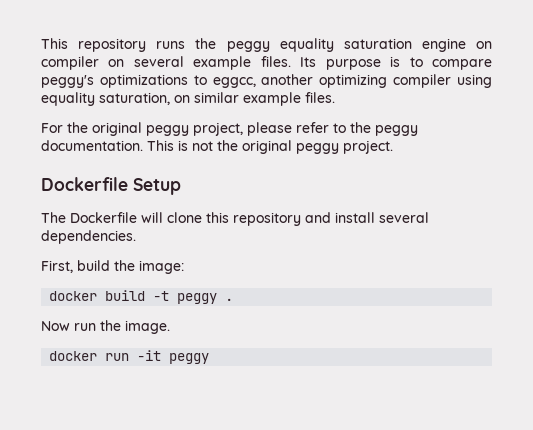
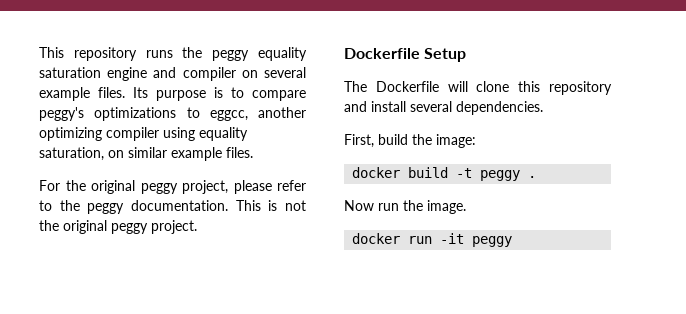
[476,41,492,49] on -> [153,67,177,78] and

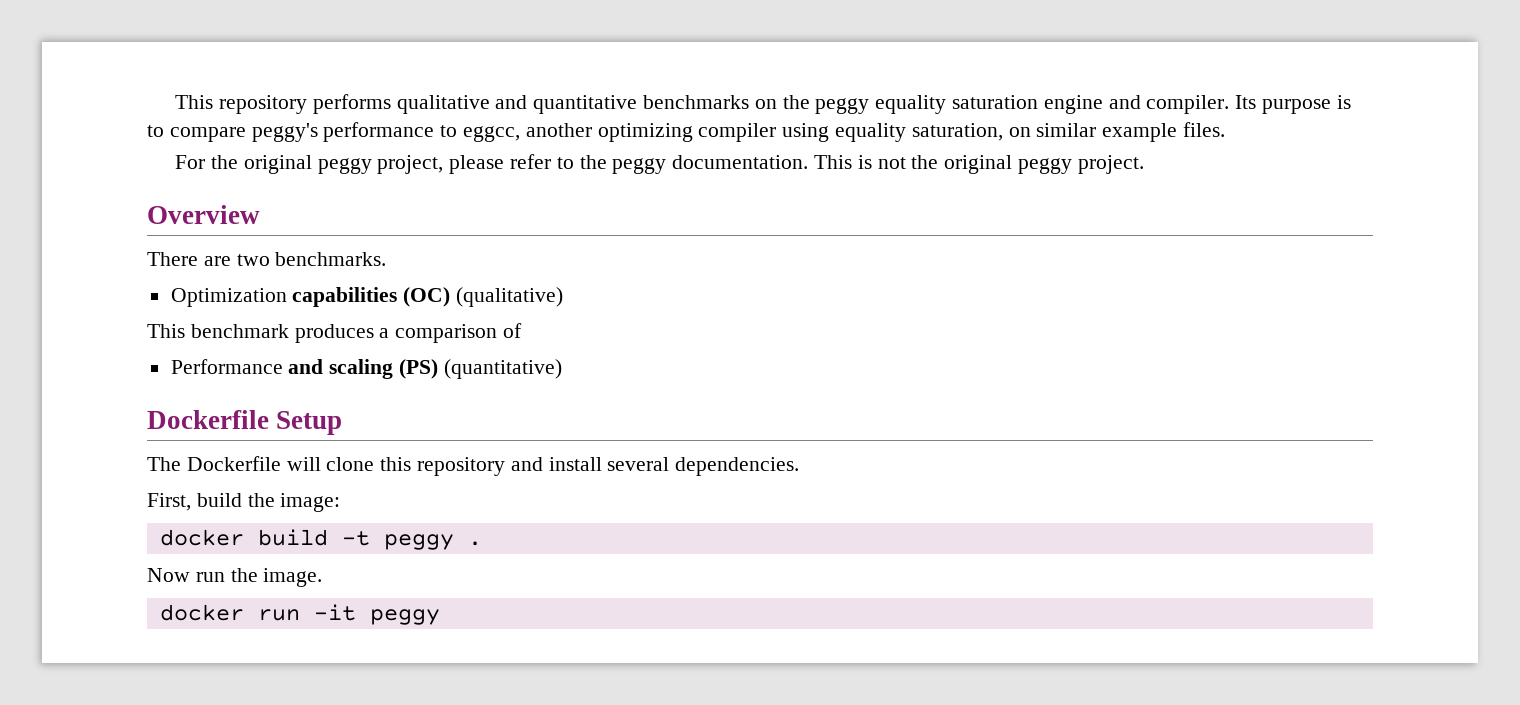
[145,50,173,58] runs -> [312,94,777,114] performs qualitative and quantitative benchmarks on
[182,67,306,81] [39,87,125,101] compiler on several example files. -> [1146,95,1230,114] compiler.
[94,107,177,121] optimizations -> [323,122,435,142] performance
(197, 227) none -> [147,205,260,224] [147,252,387,266] [170,287,564,307] [147,323,523,343] [170,359,562,379] // Overview // There are two benchmarks. // Optimization capabilities (OC) (qualitative) // This benchmark produces a comparison of // Performance and scaling (PS) (quantitative)

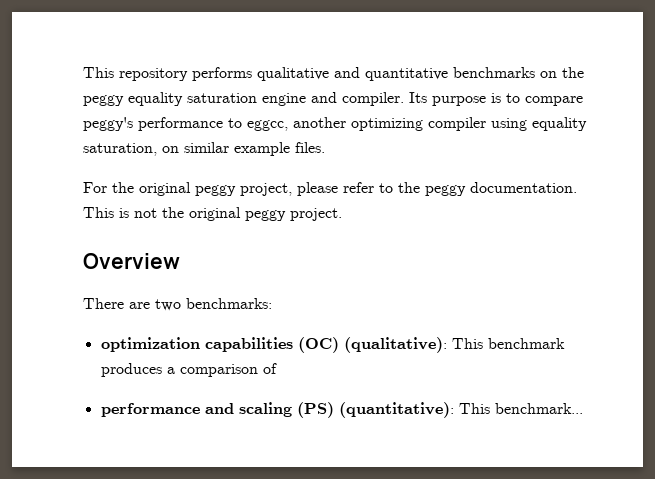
[275,252,387,266] [170,288,287,307] benchmarks. // Optimization -> [186,298,272,309] [100,337,200,352] benchmarks: // optimization
[456,287,564,307] (qualitative) // -> [343,337,447,353] (qualitative):
[170,359,283,374] Performance -> [100,403,200,417] performance
[443,359,562,379] [147,410,343,435] [147,456,800,476] [147,493,341,512] [159,529,482,550] [147,568,323,587] [159,604,440,625] (quantitative) // Dockerfile Setup // The Dockerfile will clone this repository and install several dependencies. // First, build the image: // docker build -t peggy . // Now run the image. // docker run -it peggy -> [338,402,583,418] (quantitative): This benchmark...

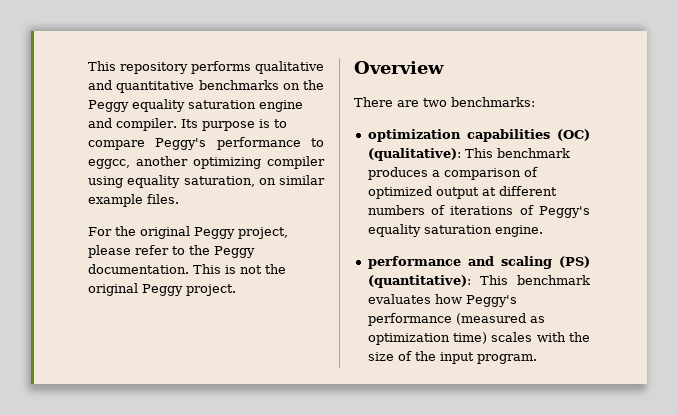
[83,95,124,106] peggy -> [88,100,129,112] Peggy
[83,117,133,131] peggy's -> [155,138,207,150] Peggy's
[195,185,236,196] peggy -> [194,227,235,239] Peggy
[425,185,466,196] peggy -> [214,246,255,258] Peggy
[245,210,286,221] peggy -> [142,284,183,296] Peggy
(277, 368) none -> [367,186,557,199] [367,205,590,218] [367,224,543,237] optimized output at different numbers of iterations of Peggy's equality saturation engine.
[494,403,583,414] benchmark... -> [517,275,590,285] [367,294,517,307] [367,313,545,326] [367,332,590,345] [367,351,537,364] benchmark evaluates how Peggy's performance (measured as optimization time) scales with the size of the input program.

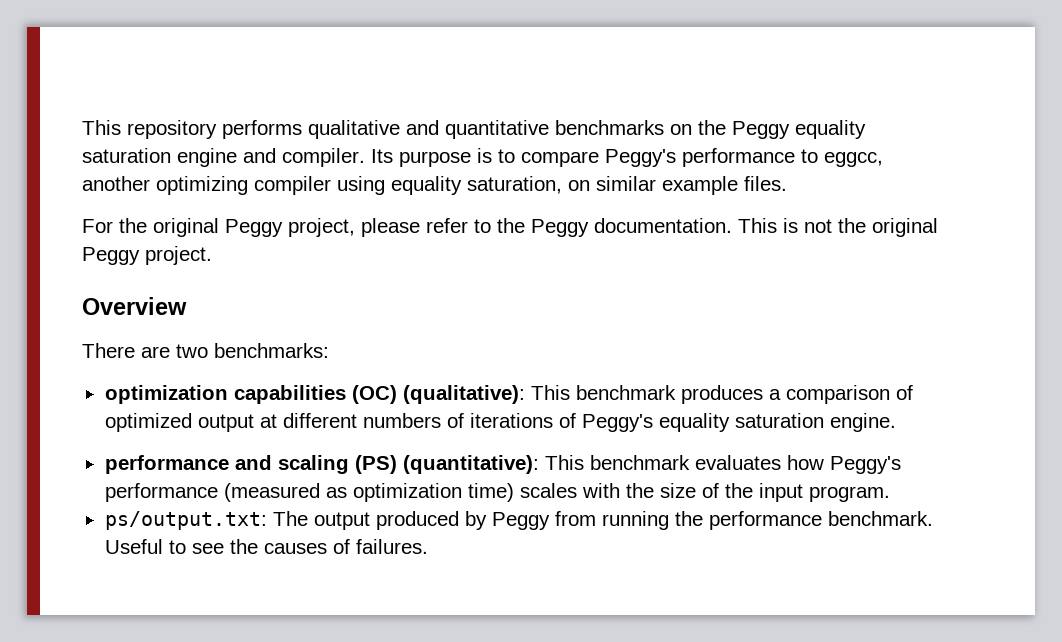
(537, 359) none -> [104,511,933,530] [104,539,428,554] // ps/output.txt: The output produced by Peggy from running the performance benchmark. Useful to see the causes of failures.

